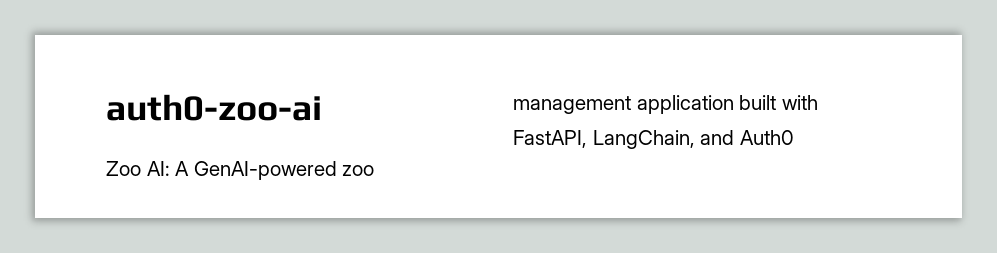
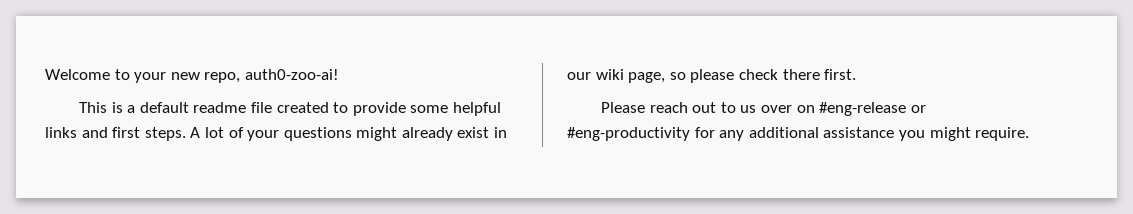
[106,94,322,121] [106,161,375,180] [513,95,818,114] [513,130,794,149] auth0-zoo-ai // Zoo AI: A GenAI-powered zoo management application built with FastAPI, LangChain, and Auth0 -> [45,69,339,83] [78,102,501,116] [45,127,508,141] [567,69,857,83] [600,102,926,116] [567,127,1030,141] Welcome to your new repo, auth0-zoo-ai! // This is a default readme file created to provide some helpful links and first steps. A lot of your questions might already exist in our wiki page, so please check there first. // Please reach out to us over on #eng-release or #eng-productivity for any additional assistance you might require.

